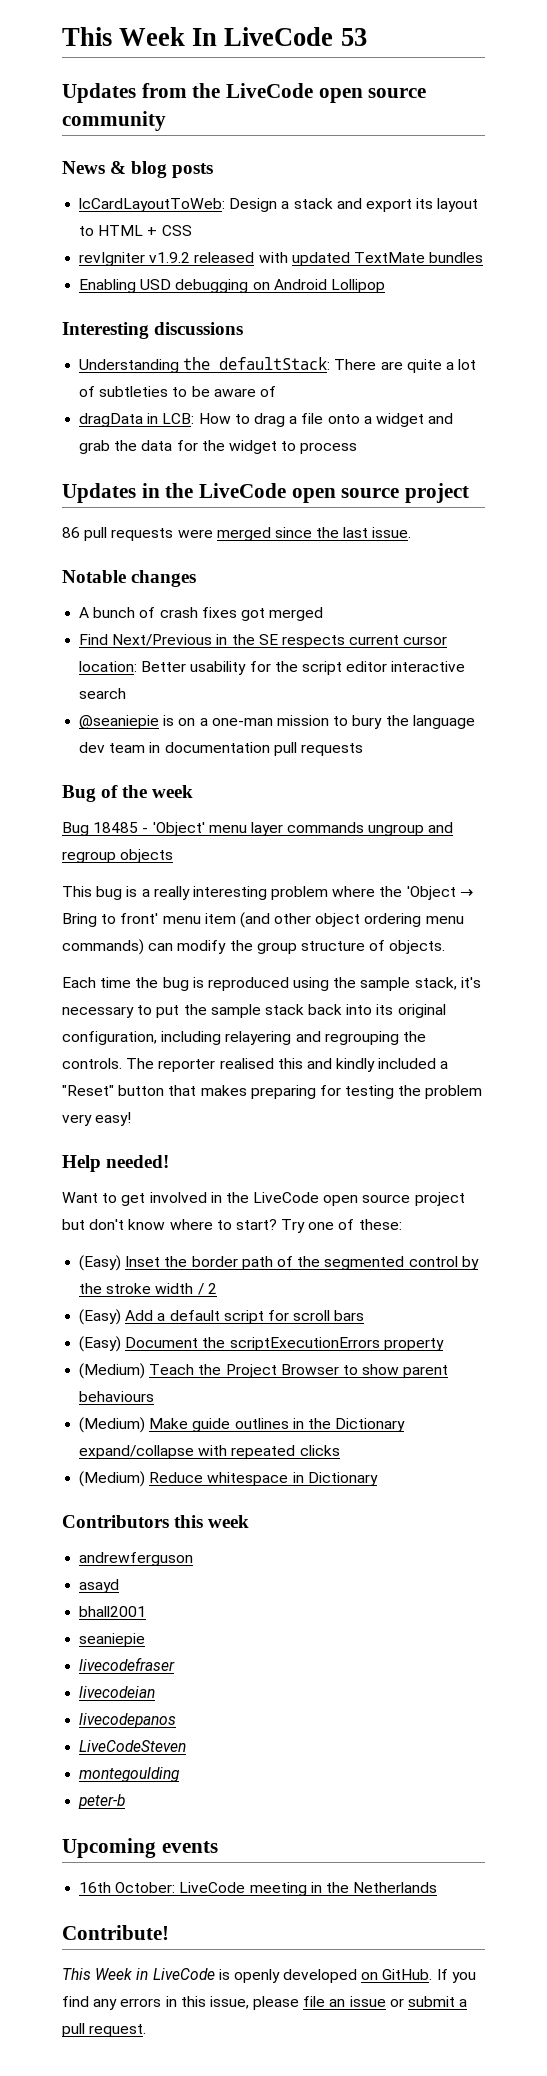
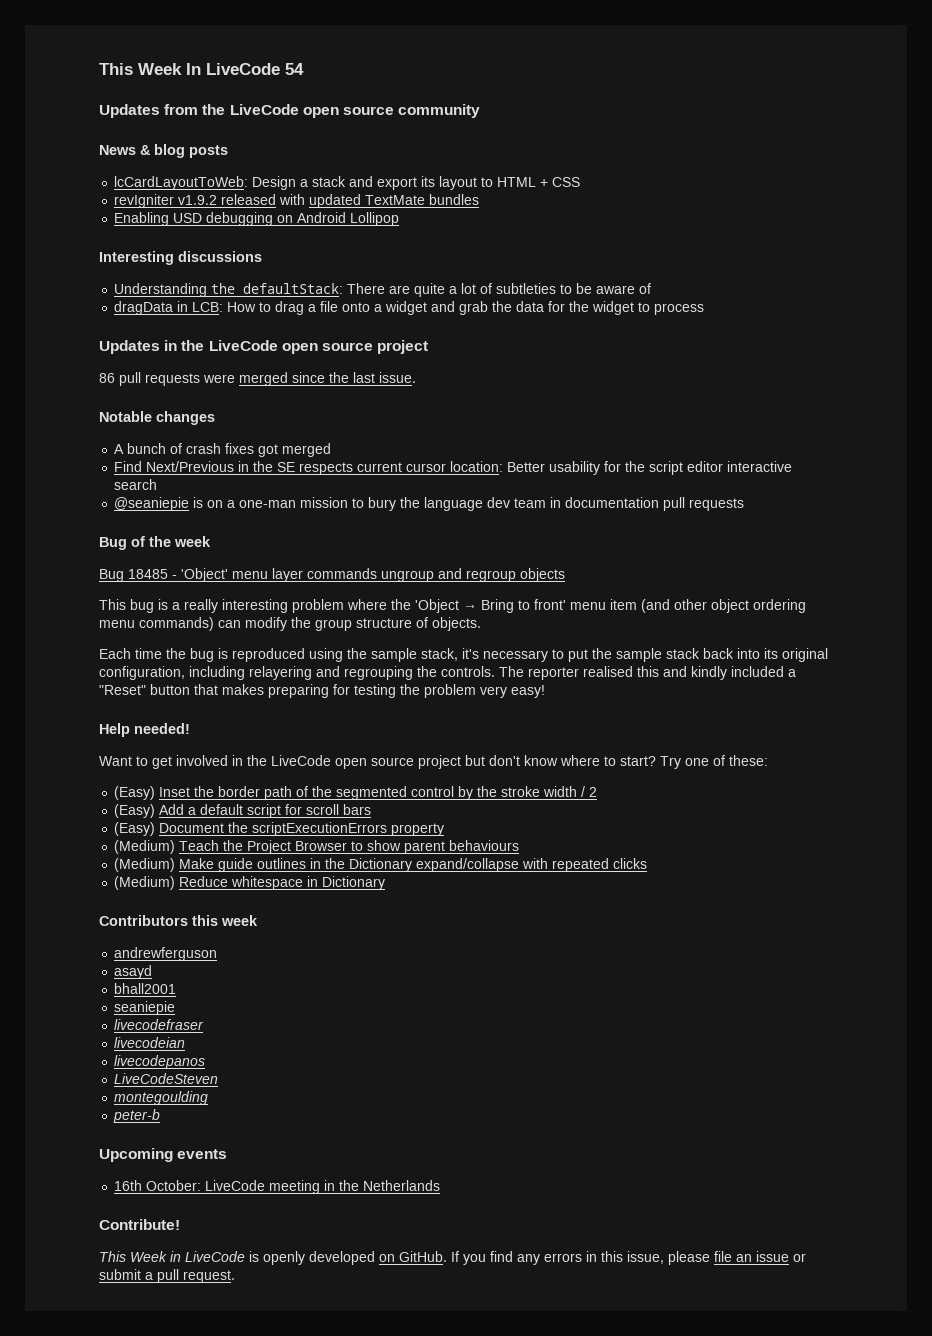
[340,28,367,46] 53 -> [285,63,304,75] 54

